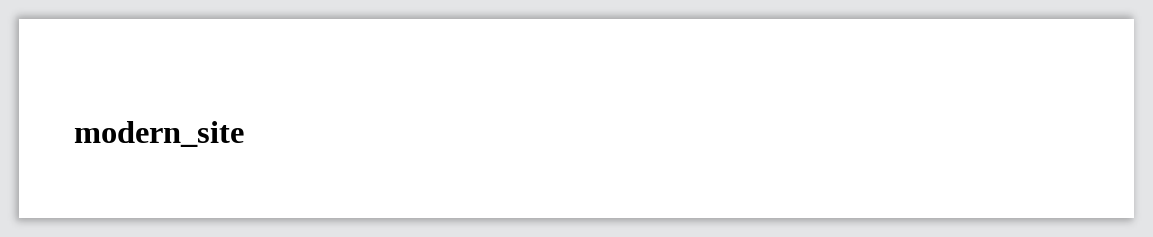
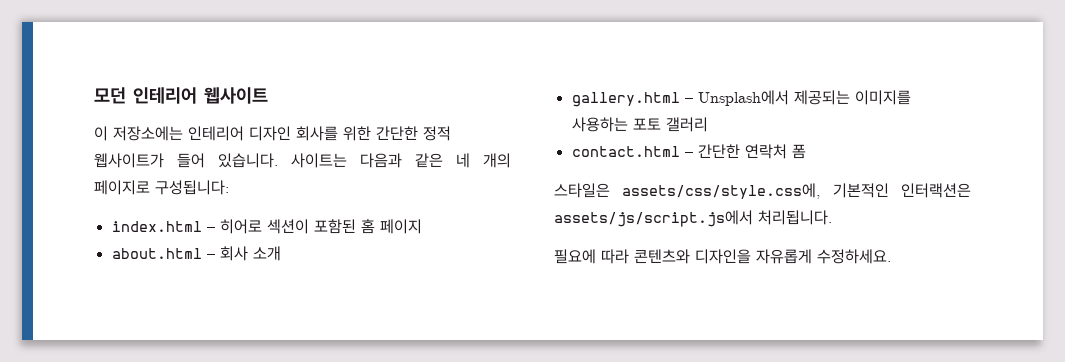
[74,121,244,147] modern_site -> [94,87,268,104] [94,126,451,141] [94,153,511,168] [94,180,229,195] [111,219,422,234] [111,246,281,261] [571,90,911,107] [571,117,708,132] [571,144,806,159] [554,183,971,199] [554,210,832,227] [554,249,891,264] 모던 인테리어 웹사이트 // 이 저장소에는 인테리어 디자인 회사를 위한 간단한 정적 웹사이트가 들어 있습니다. 사이트는 다음과 같은 네 개의 페이지로 구성됩니다: // index.html – 히어로 섹션이 포함된 홈 페이지 // about.html – 회사 소개 // gallery.html – Unsplash에서 제공되는 이미지를 사용하는 포토 갤러리 // contact.html – 간단한 연락처 폼 // 스타일은 assets/css/style.css에, 기본적인 인터랙션은 assets/js/script.js에서 처리됩니다. // 필요에 따라 콘텐츠와 디자인을 자유롭게 수정하세요.

